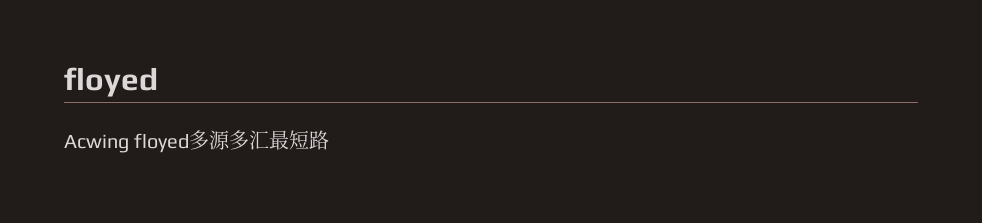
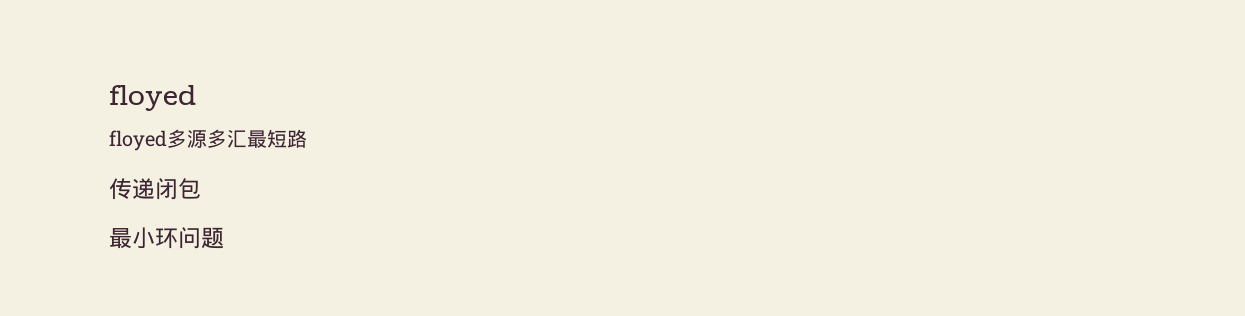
[64,134,129,153] Acwing -> (197, 98) none
(330, 140) none -> [109,178,201,200] [109,227,224,249] // 传递闭包 // 最小环问题

